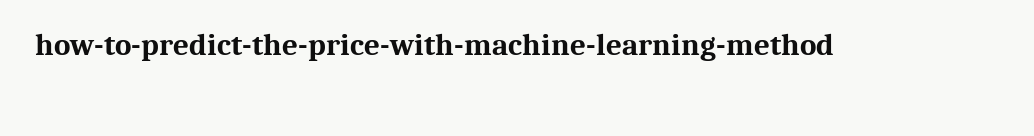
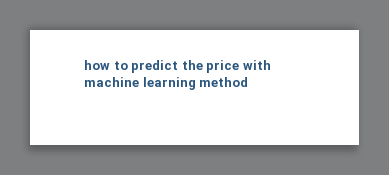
[35,33,834,61] how-to-predict-the-price-with-machine-learning-method -> [84,60,271,73] [84,77,249,90] how to predict the price with machine learning method

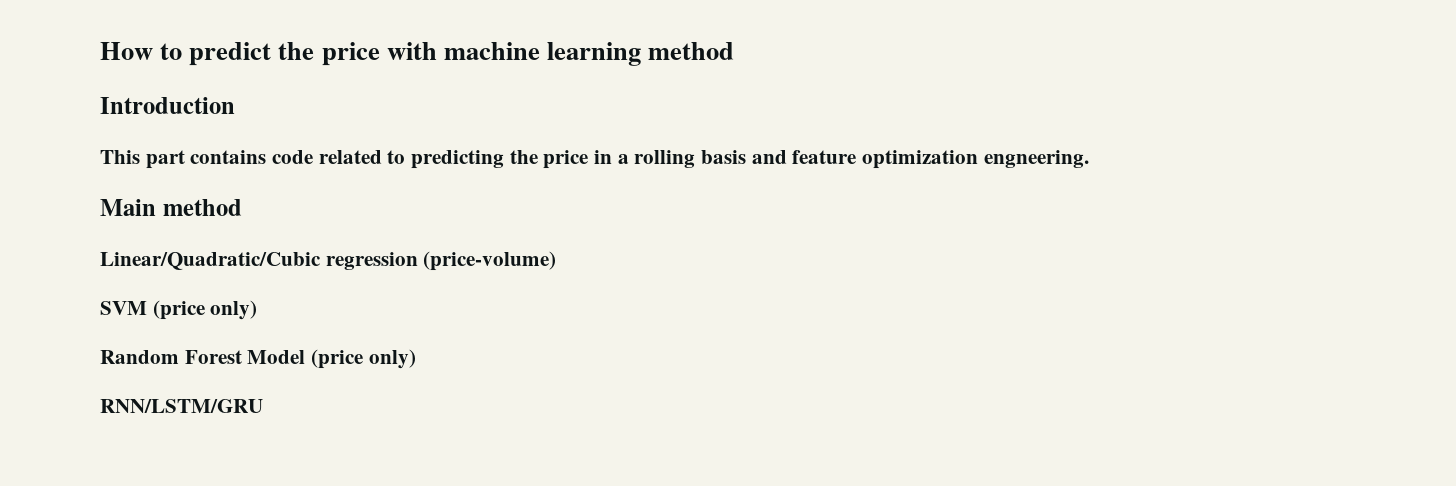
[84,60,110,70] how -> [100,42,153,60] How
(249, 82) none -> [100,97,235,114] [100,150,1089,169] [100,199,242,216] [100,251,557,271] [100,300,258,320] [100,349,416,369] [100,399,263,413] // Introduction // This part contains code related to predicting the price in a rolling basis and feature optimization engneering. // Main method // Linear/Quadratic/Cubic regression (price-volume) // SVM (price only) // Random Forest Model (price only) // RNN/LSTM/GRU

